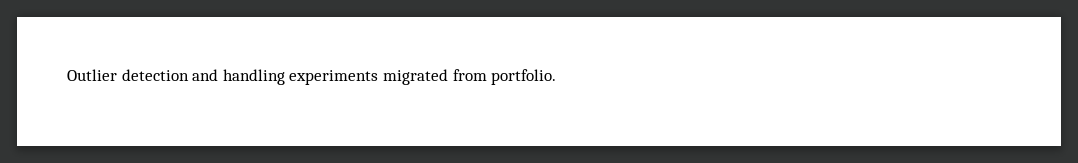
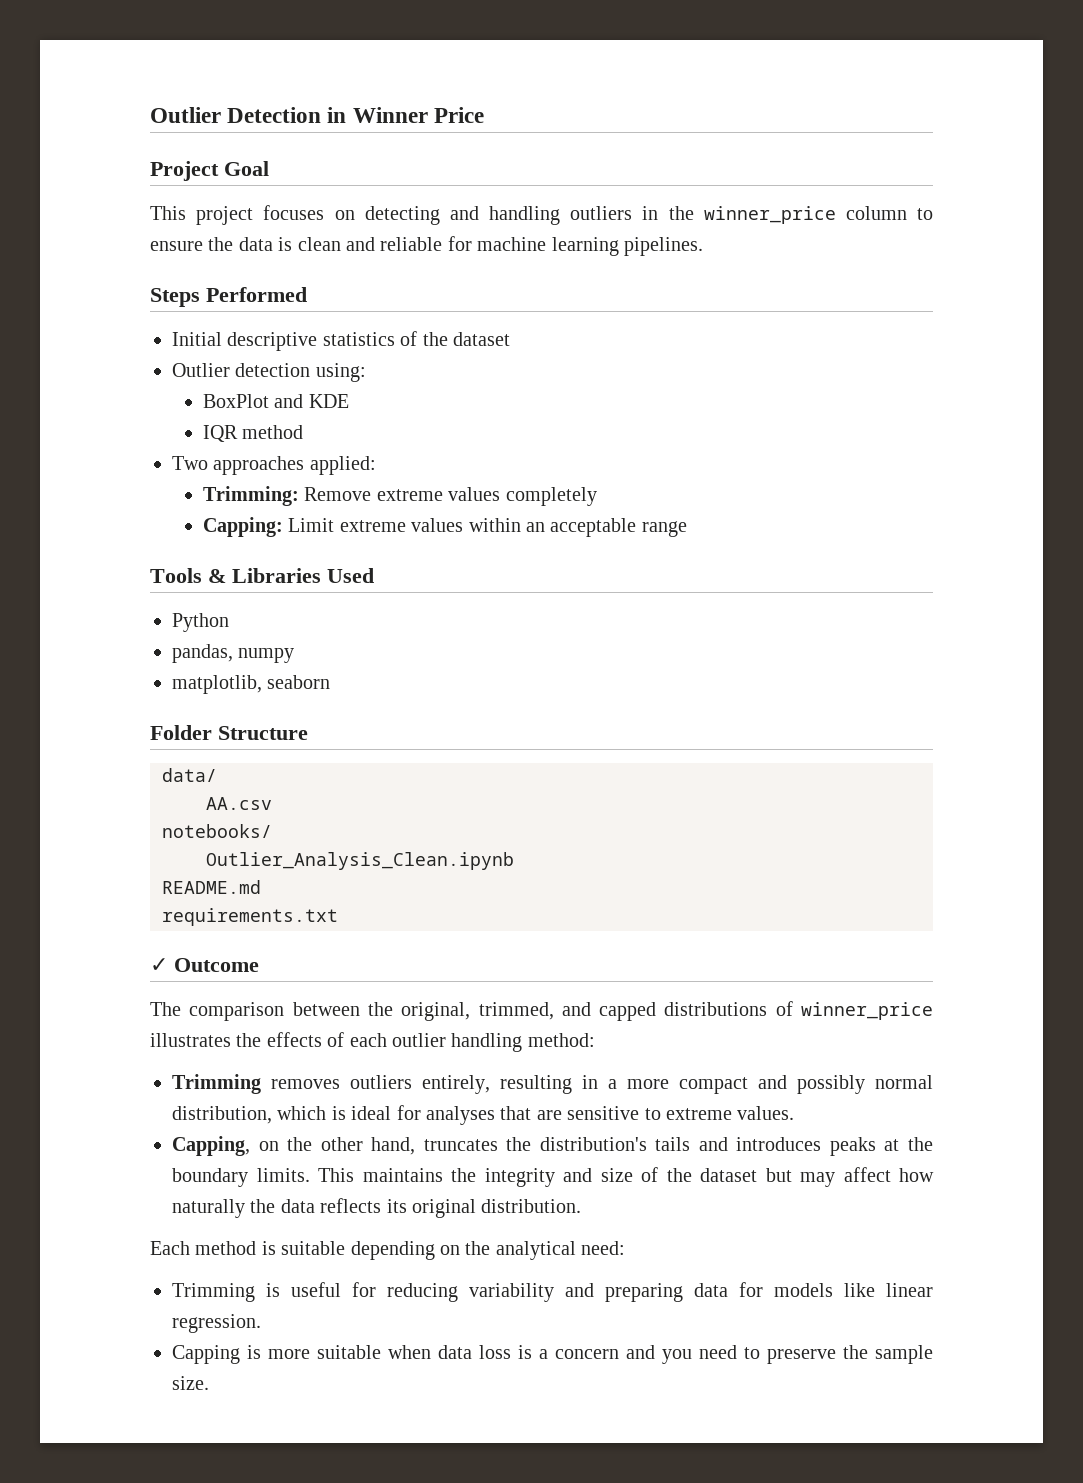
[67,69,557,85] Outlier detection and handling experiments migrated from portfolio. -> [150,107,484,123] [150,161,269,181] [150,205,933,225] [150,236,703,256] [150,287,307,307] [172,331,510,351] [172,363,366,382] [203,394,349,408] [203,425,304,442] [172,456,376,475] [203,486,597,506] [203,517,687,537] [150,568,374,583] [172,613,229,632] [172,644,295,663] [172,675,331,694] [150,725,308,740] [162,768,217,782] [206,797,272,810] [162,824,272,838] [206,852,514,870] [162,880,261,894] [162,908,338,926] [150,958,259,972] [150,1001,933,1021] [150,1032,595,1052] [172,1074,933,1094] [172,1105,795,1125] [172,1136,934,1156] [172,1167,934,1187] [172,1198,582,1218] [150,1241,626,1260] [172,1282,933,1302] [172,1314,261,1333] [172,1345,933,1364] [172,1376,209,1390] Outlier Detection in Winner Price // Project Goal // This project focuses on detecting and handling outliers in the winner_price column to ensure the data is clean and reliable for machine learning pipelines. // Steps Performed // Initial descriptive statistics of the dataset // Outlier detection using: // BoxPlot and KDE // IQR method // Two approaches applied: // Trimming: Remove extreme values completely // Capping: Limit extreme values within an acceptable range // Tools & Libraries Used // Python // pandas, numpy // matplotlib, seaborn // Folder Structure // data/ // AA.csv // notebooks/ // Outlier_Analysis_Clean.ipynb // README.md // requirements.txt // ✓ Outcome // The comparison between the original, trimmed, and capped distributions of winner_price illustrates the effects of each outlier handling method: // Trimming removes outliers entirely, resulting in a more compact and possibly normal distribution, which is ideal for analyses that are sensitive to extreme values. // Capping, on the other hand, truncates the distribution's tails and introduces peaks at the boundary limits. This maintains the integrity and size of the dataset but may affect how naturally the data reflects its original distribution. // Each method is suitable depending on the analytical need: // Trimming is useful for reducing variability and preparing data for models like linear regression. // Capping is more suitable when data loss is a concern and you need to preserve the sample size.

